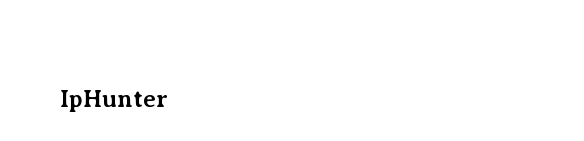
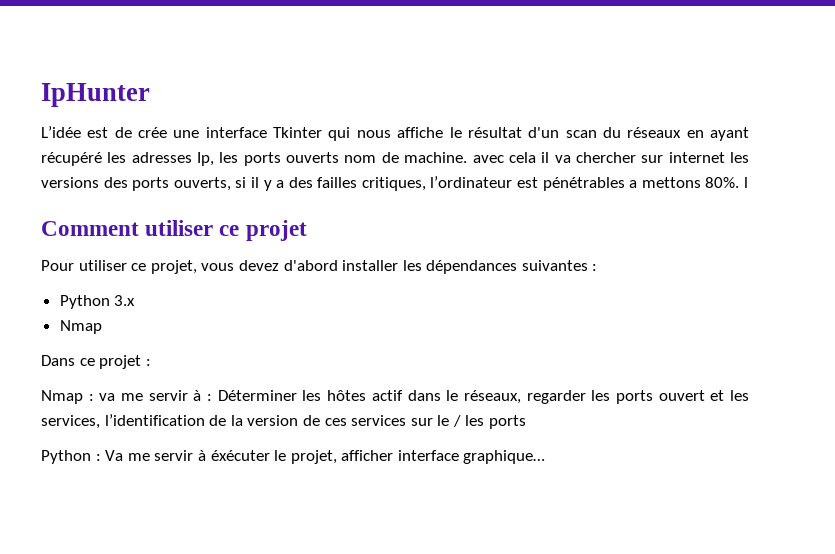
(168, 101) none -> [41,126,750,141] [41,152,750,166] [41,176,749,191] [41,220,307,241] [41,260,598,274] [59,295,136,309] [59,320,102,334] [41,355,151,369] [41,390,750,404] [41,414,527,429] [41,450,546,464] // L’idée est de crée une interface Tkinter qui nous affiche le résultat d'un scan du réseaux en ayant récupéré les adresses Ip, les ports ouverts nom de machine. avec cela il va chercher sur internet les versions des ports ouverts, si il y a des failles critiques, l’ordinateur est pénétrables a mettons 80%. l // Comment utiliser ce projet // Pour utiliser ce projet, vous devez d'abord installer les dépendances suivantes : // Python 3.x // Nmap // Dans ce projet : // Nmap : va me servir à : Déterminer les hôtes actif dans le réseaux, regarder les ports ouvert et les services, l’identification de la version de ces services sur le / les ports // Python : Va me servir à éxécuter le projet, afficher interface graphique…

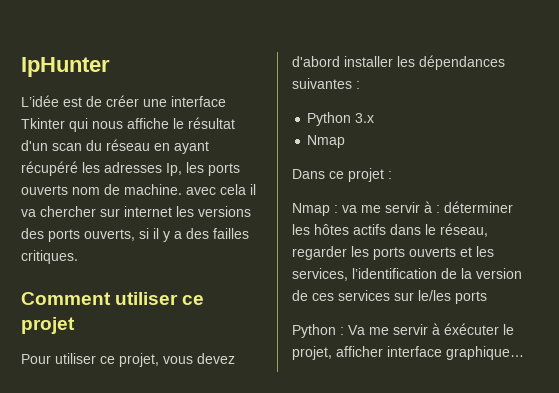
[138,127,168,138] crée -> [106,95,139,107] créer
[627,127,682,138] réseaux -> [106,139,150,151] réseau
[361,176,749,191] critiques, l’ordinateur est pénétrables a mettons 80%. l -> [21,250,78,264] critiques.
[217,390,297,401] Déterminer -> [444,201,513,213] déterminer
[371,390,403,401] actif -> [353,224,386,235] actifs
[463,390,521,404] réseaux, -> [440,223,488,237] réseau,
[658,390,705,401] ouvert -> [409,247,456,257] ouverts
[437,415,485,427] le / les -> [418,290,451,301] le/les

